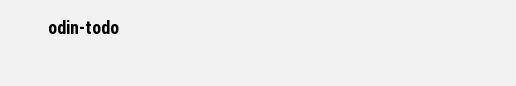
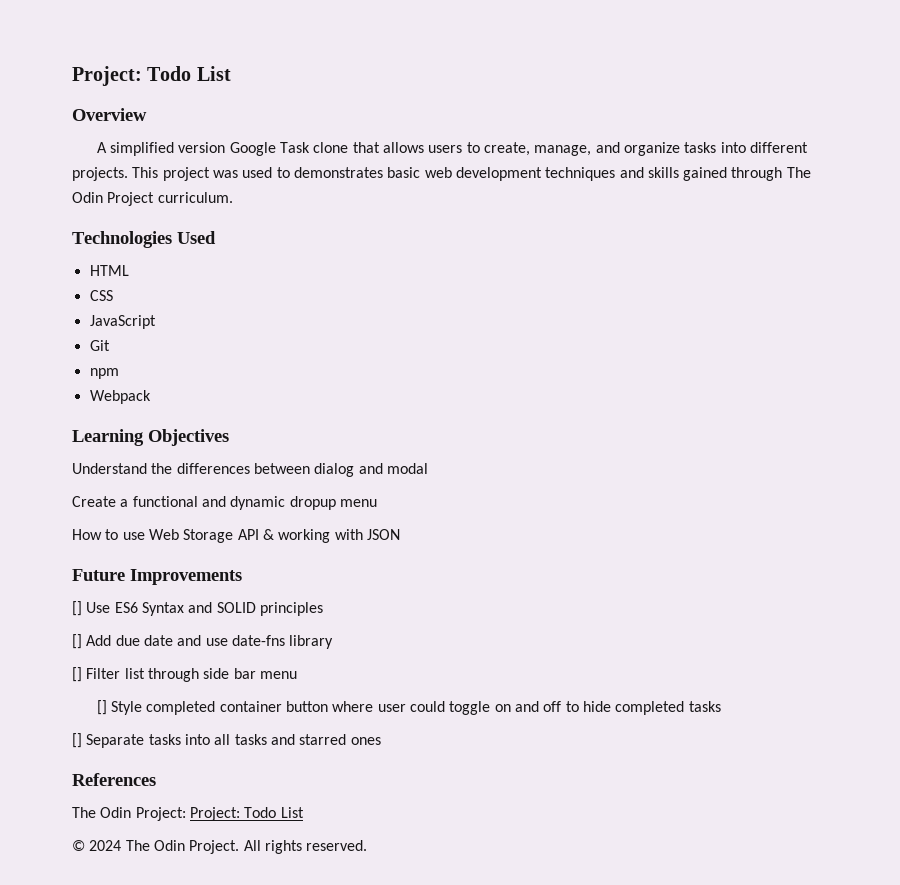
[48,20,119,34] odin-todo -> [72,66,231,86] [72,108,147,121] [96,142,808,156] [72,167,811,181] [72,192,233,206] [72,231,216,248] [89,265,129,276] [89,290,113,301] [89,315,156,329] [89,340,110,351] [89,368,119,379] [89,390,151,404] [72,429,229,446] [72,463,428,477] [72,496,377,510] [72,529,400,543] [72,569,242,585] [72,601,323,616] [72,634,334,649] [72,667,297,682] [96,700,721,715] [72,733,381,748] [72,773,156,786] [72,807,304,821] [72,840,368,854] Project: Todo List // Overview // A simplified version Google Task clone that allows users to create, manage, and organize tasks into different projects. This project was used to demonstrates basic web development techniques and skills gained through The Odin Project curriculum. // Technologies Used // HTML // CSS // JavaScript // Git // npm // Webpack // Learning Objectives // Understand the differences between dialog and modal // Create a functional and dynamic dropup menu // How to use Web Storage API & working with JSON // Future Improvements // [] Use ES6 Syntax and SOLID principles // [] Add due date and use date-fns library // [] Filter list through side bar menu // [] Style completed container button where user could toggle on and off to hide completed tasks // [] Separate tasks into all tasks and starred ones // References // The Odin Project: Project: Todo List // © 2024 The Odin Project. All rights reserved.

